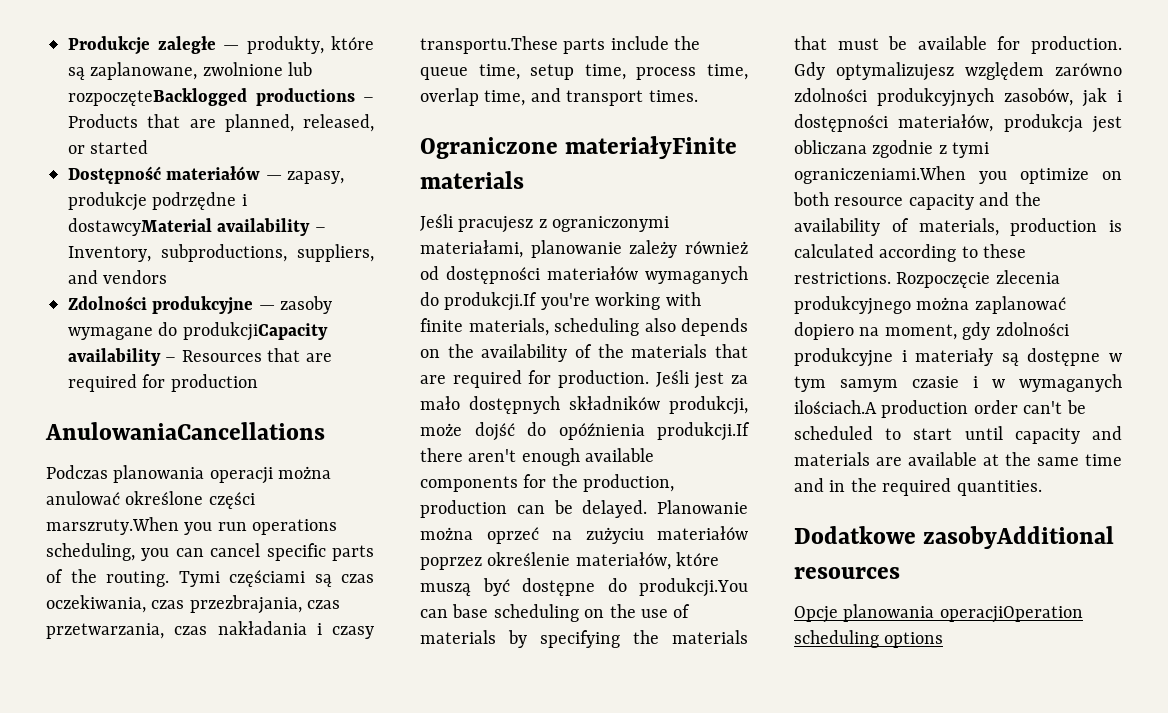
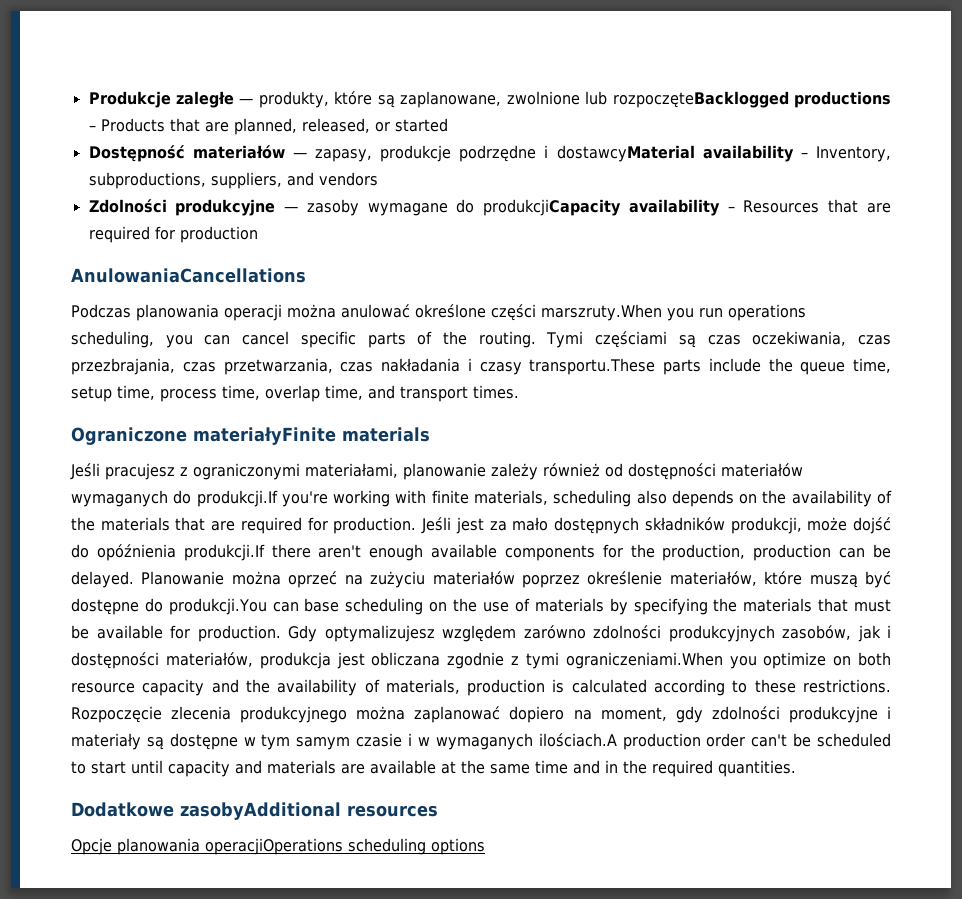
[939,606,1083,623] operacjiOperation -> [205,838,343,855] operacjiOperations

